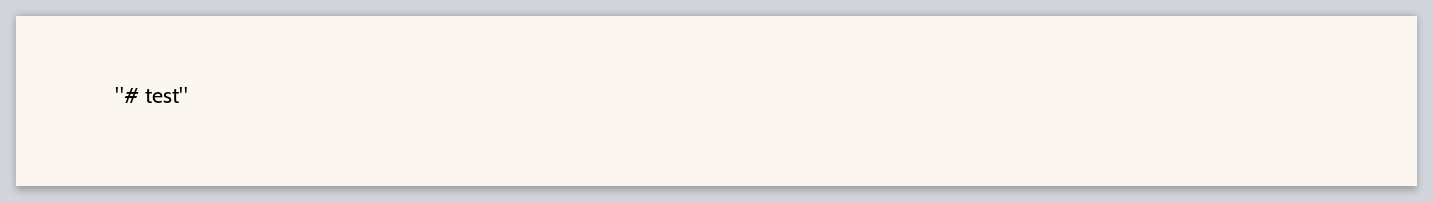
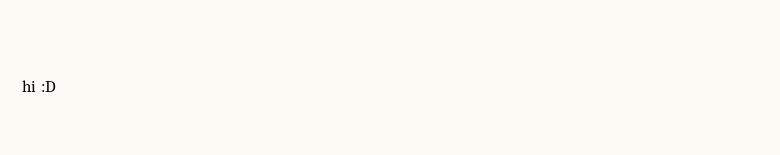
[115,87,188,103] "# test" -> [22,80,56,92] hi :D

